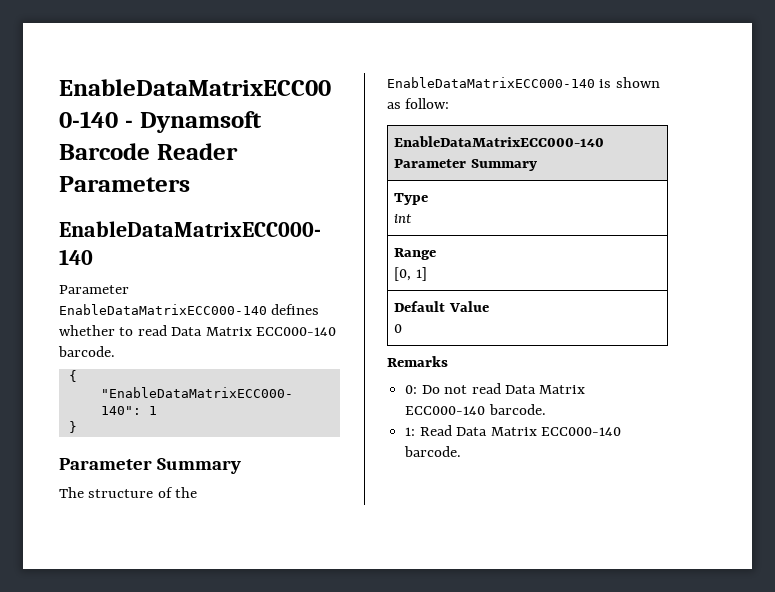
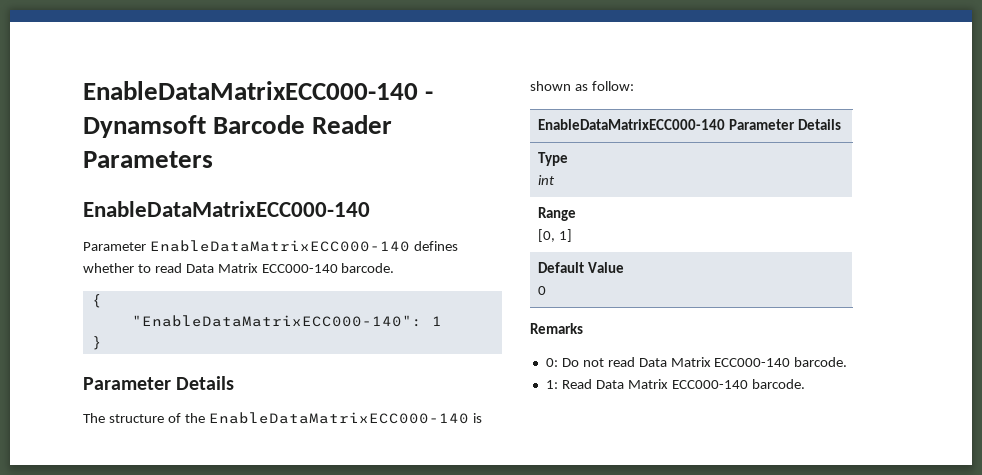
[156,458,241,474] Summary -> [176,376,235,390] Details
[470,159,537,171] Summary -> [798,119,842,130] Details

